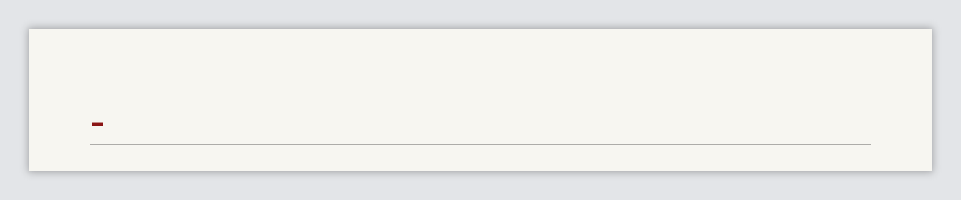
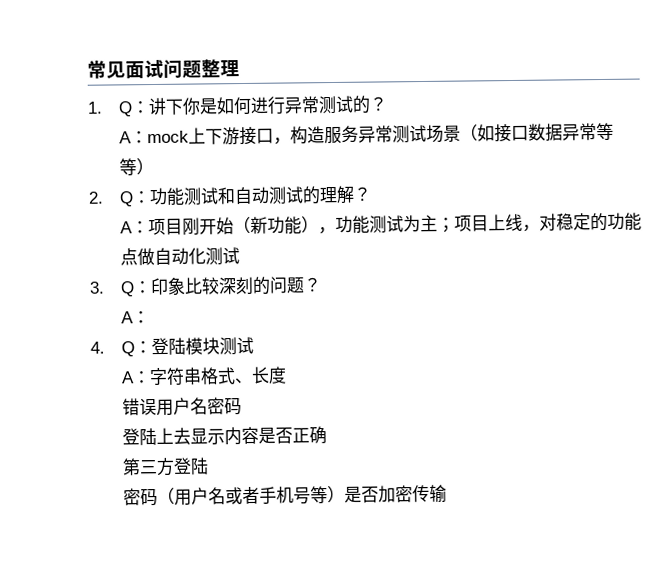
[90,122,105,132] - -> [87,59,240,79] [87,95,388,117] [118,122,614,146] [118,158,154,176] [88,185,372,207] [119,212,642,236] [119,247,240,266] [89,276,322,297] [120,311,150,324] [90,336,254,357] [120,366,287,386] [121,397,242,417] [121,426,327,446] [121,457,209,476] [122,484,447,507] 常见面试问题整理 // 1. Q：讲下你是如何进行异常测试的？ // A：mock上下游接口，构造服务异常测试场景（如接口数据异常等等） // 2. Q：功能测试和自动测试的理解？ // A：项目刚开始（新功能），功能测试为主；项目上线，对稳定的功能点做自动化测试 // 3. Q：印象比较深刻的问题？ // A： // 4. Q：登陆模块测试 // A：字符串格式、长度 // 错误用户名密码 // 登陆上去显示内容是否正确 // 第三方登陆 // 密码（用户名或者手机号等）是否加密传输

